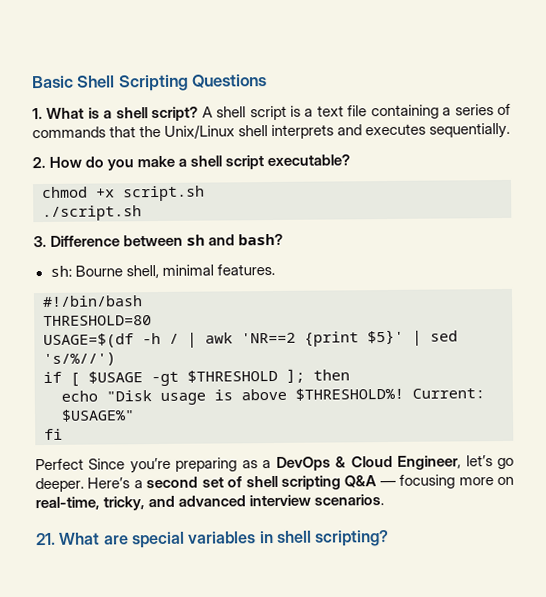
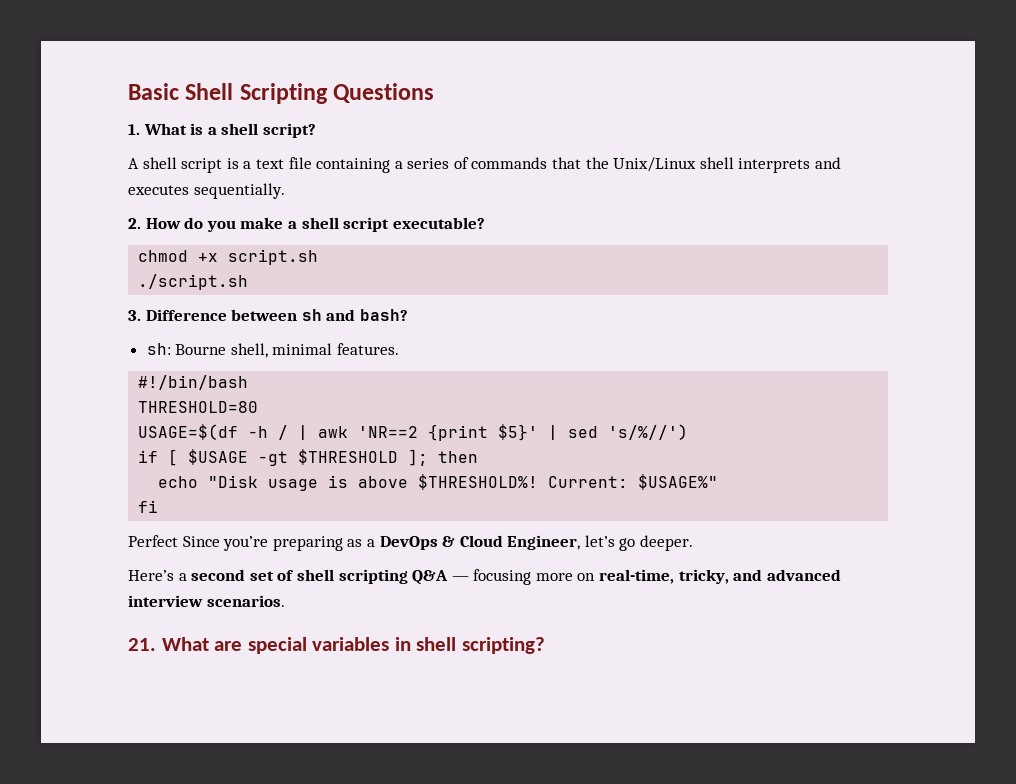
(199, 114) none -> (316, 130) //
(84, 485) none -> (694, 543) //

